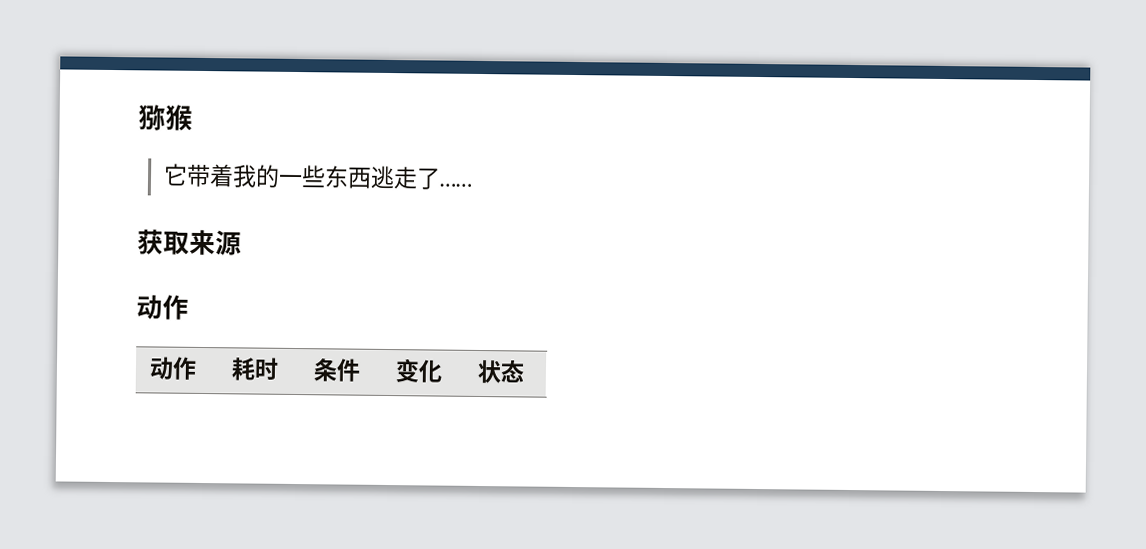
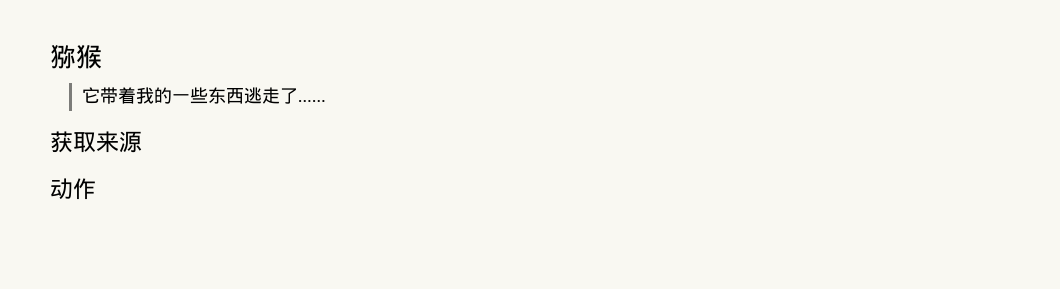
[148,356,197,380] [230,357,279,381] [312,358,361,382] [394,358,443,383] [476,359,525,384] // 动作 | 耗时 | 条件 | 变化 | 状态 -> (96, 189) none

